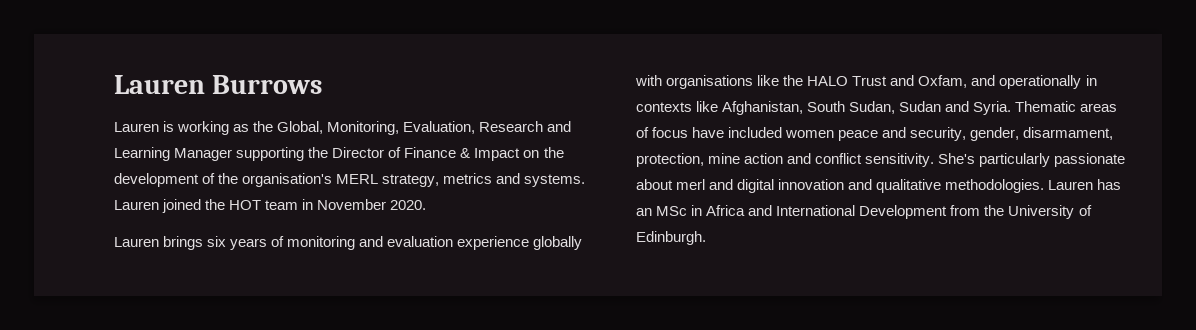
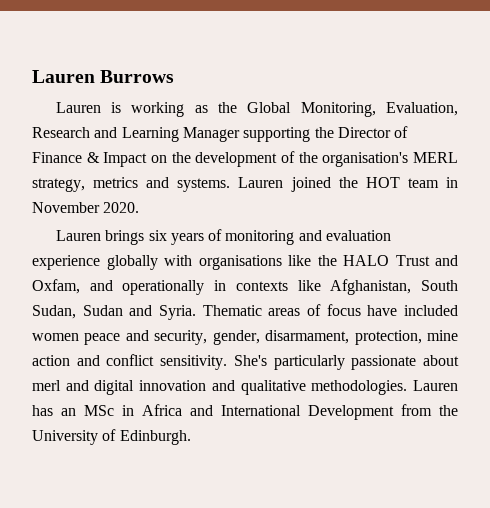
[277,121,324,134] Global, -> [247,102,292,113] Global

